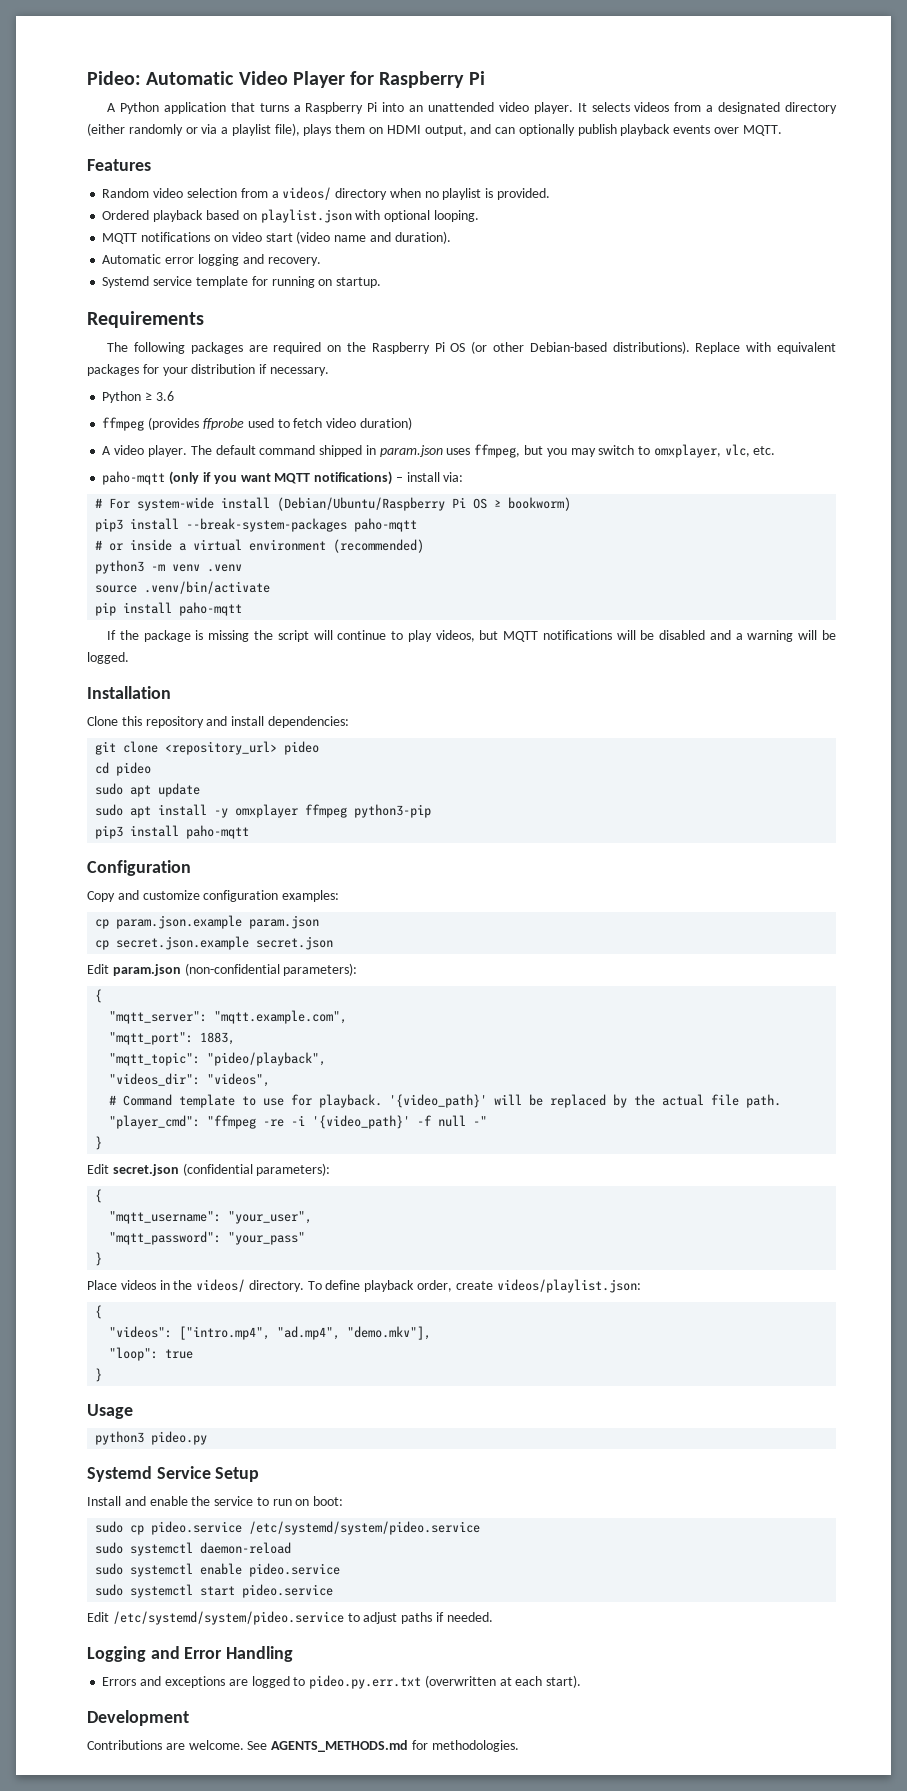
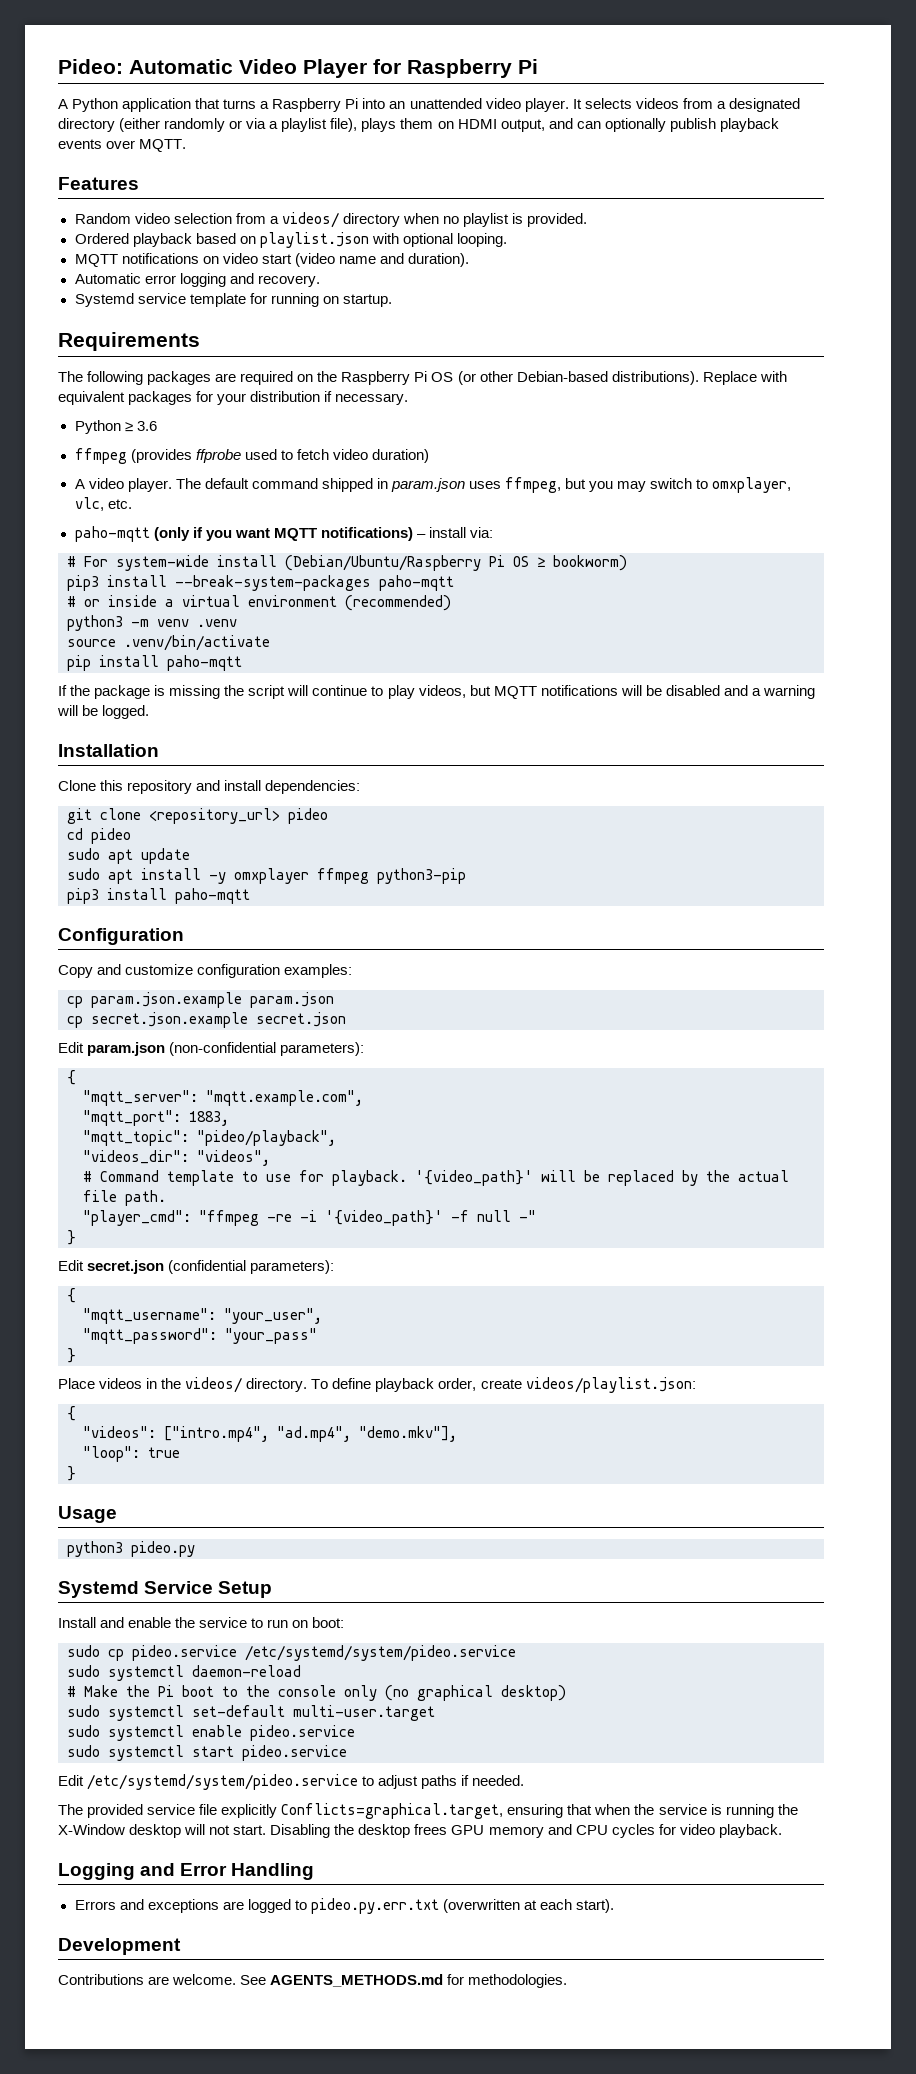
(292, 1548) none -> [67,1685,566,1701] [67,1705,435,1721] // # Make the Pi boot to the console only (no graphical desktop) // sudo systemctl set-default multi-user.target
(493, 1617) none -> [58,1803,798,1819] [58,1824,782,1838] // The provided service file explicitly Conflicts=graphical.target, ensuring that when the service is running the X-Window desktop will not start. Disabling the desktop frees GPU memory and CPU cycles for video playback.

